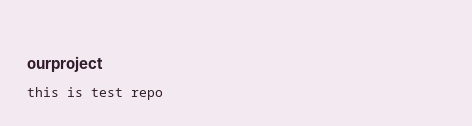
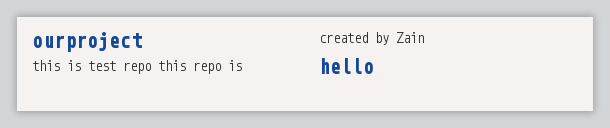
(163, 95) none -> [158,60,242,74] [319,32,424,45] [319,58,374,74] this repo is created by Zain // hello

